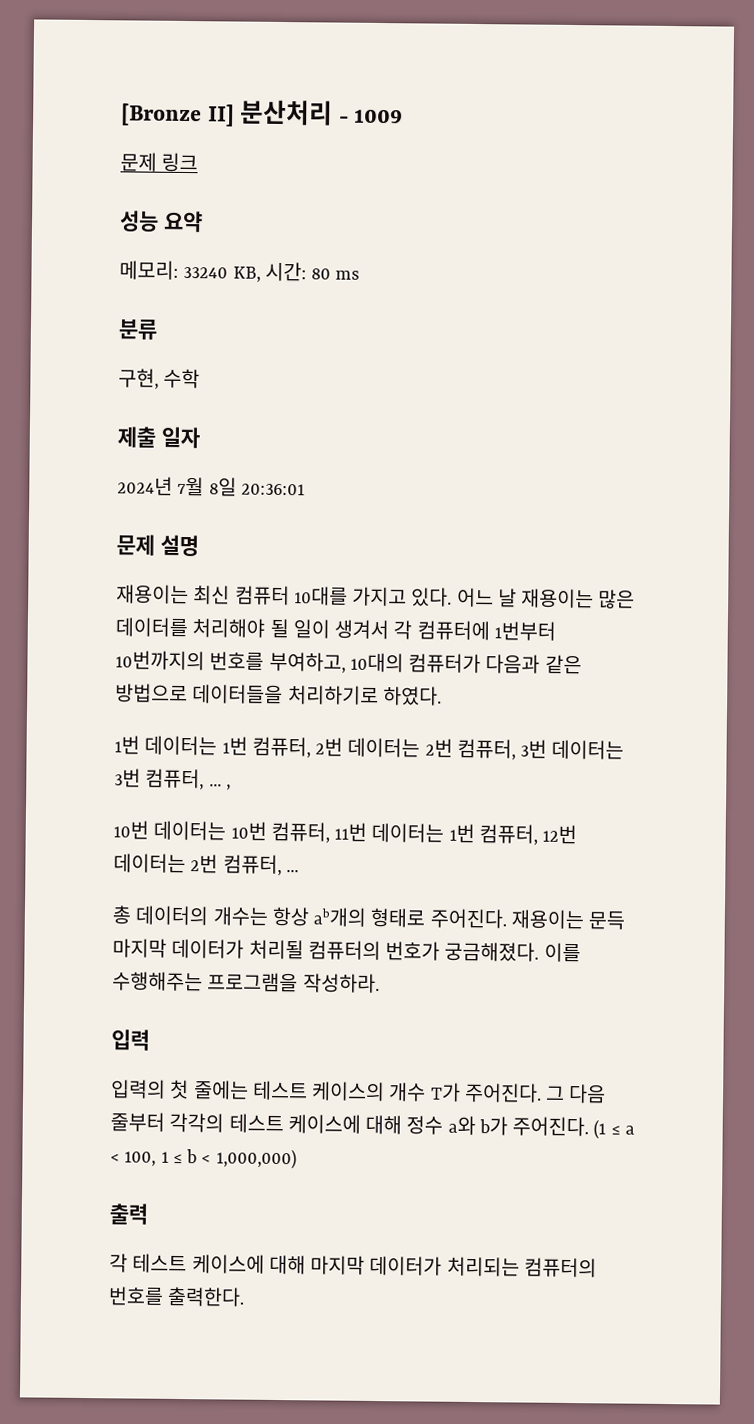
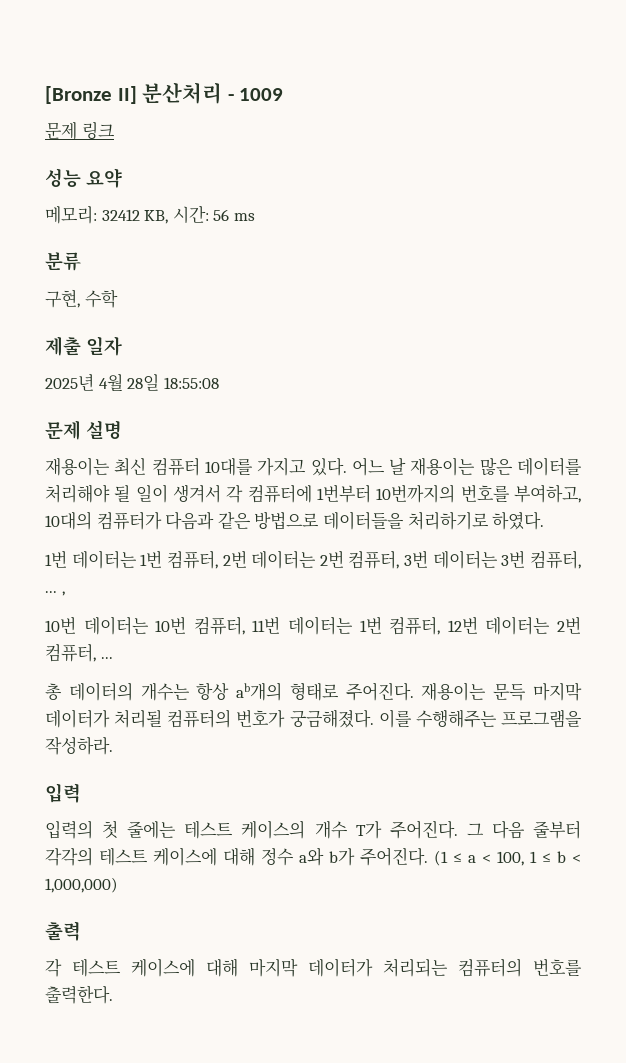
[183,266,229,279] 33240 -> [101,209,140,221] 32412
[311,268,332,280] 80 -> [213,209,230,221] 56
[117,476,305,497] 2024년 7월 8일 20:36:01 -> [45,374,219,391] 2025년 4월 28일 18:55:08

